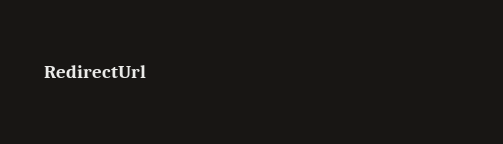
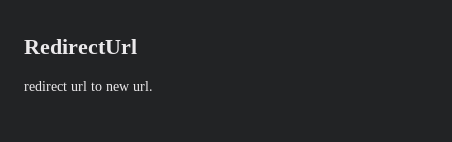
(146, 71) none -> [24,81,153,91] // redirect url to new url.

